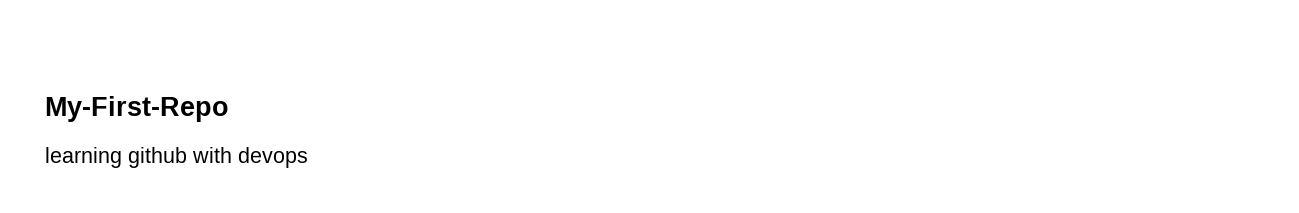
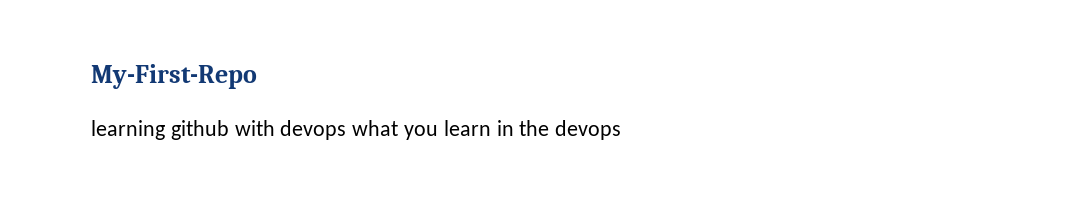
(308, 157) none -> [352,120,622,140] what you learn in the devops

